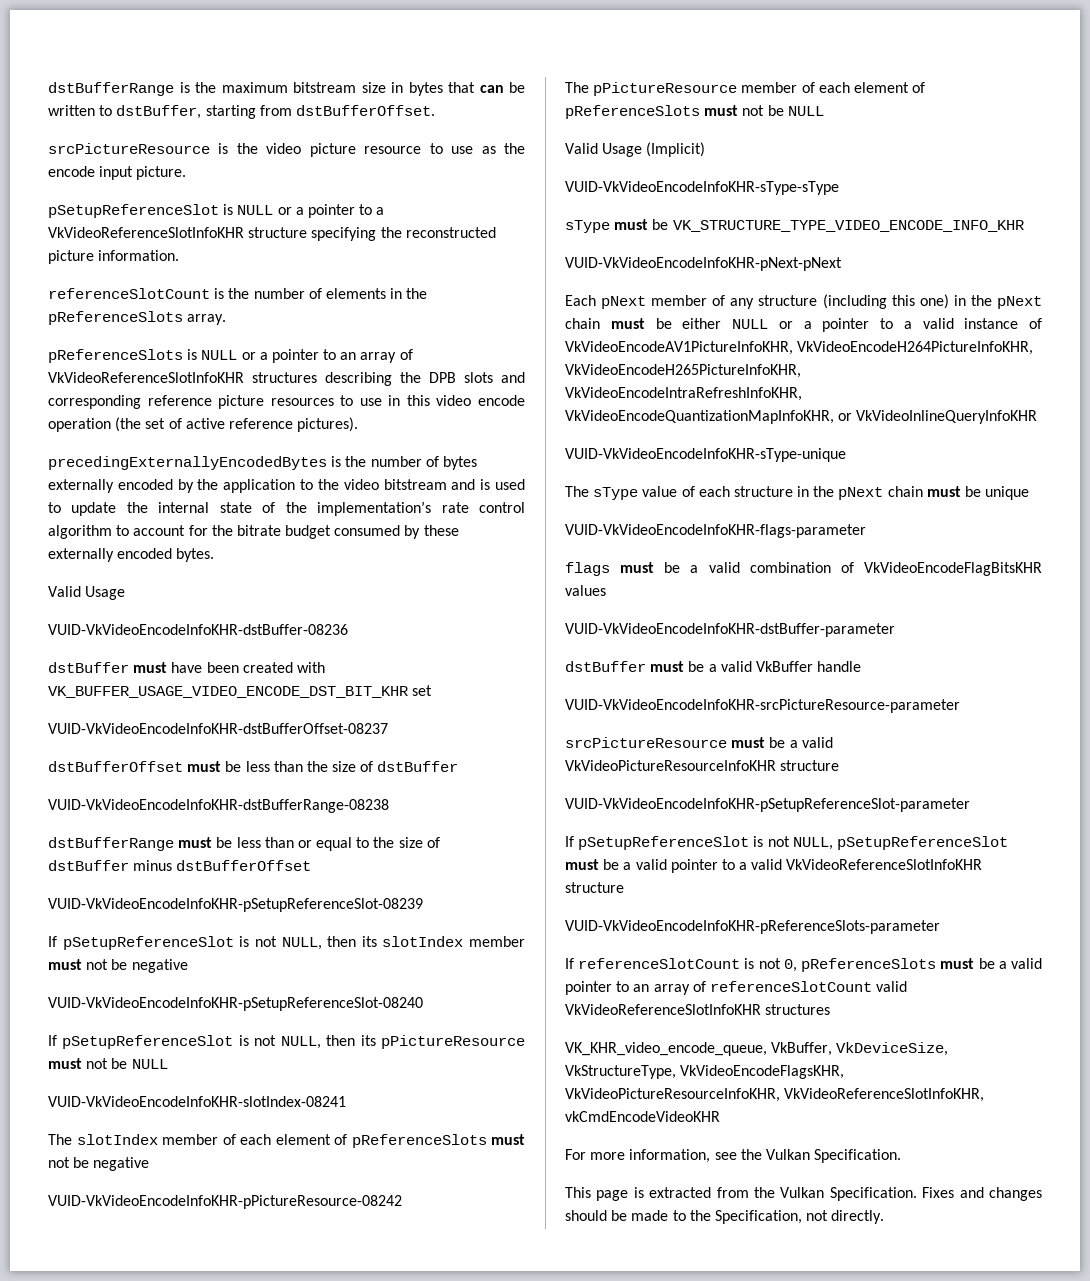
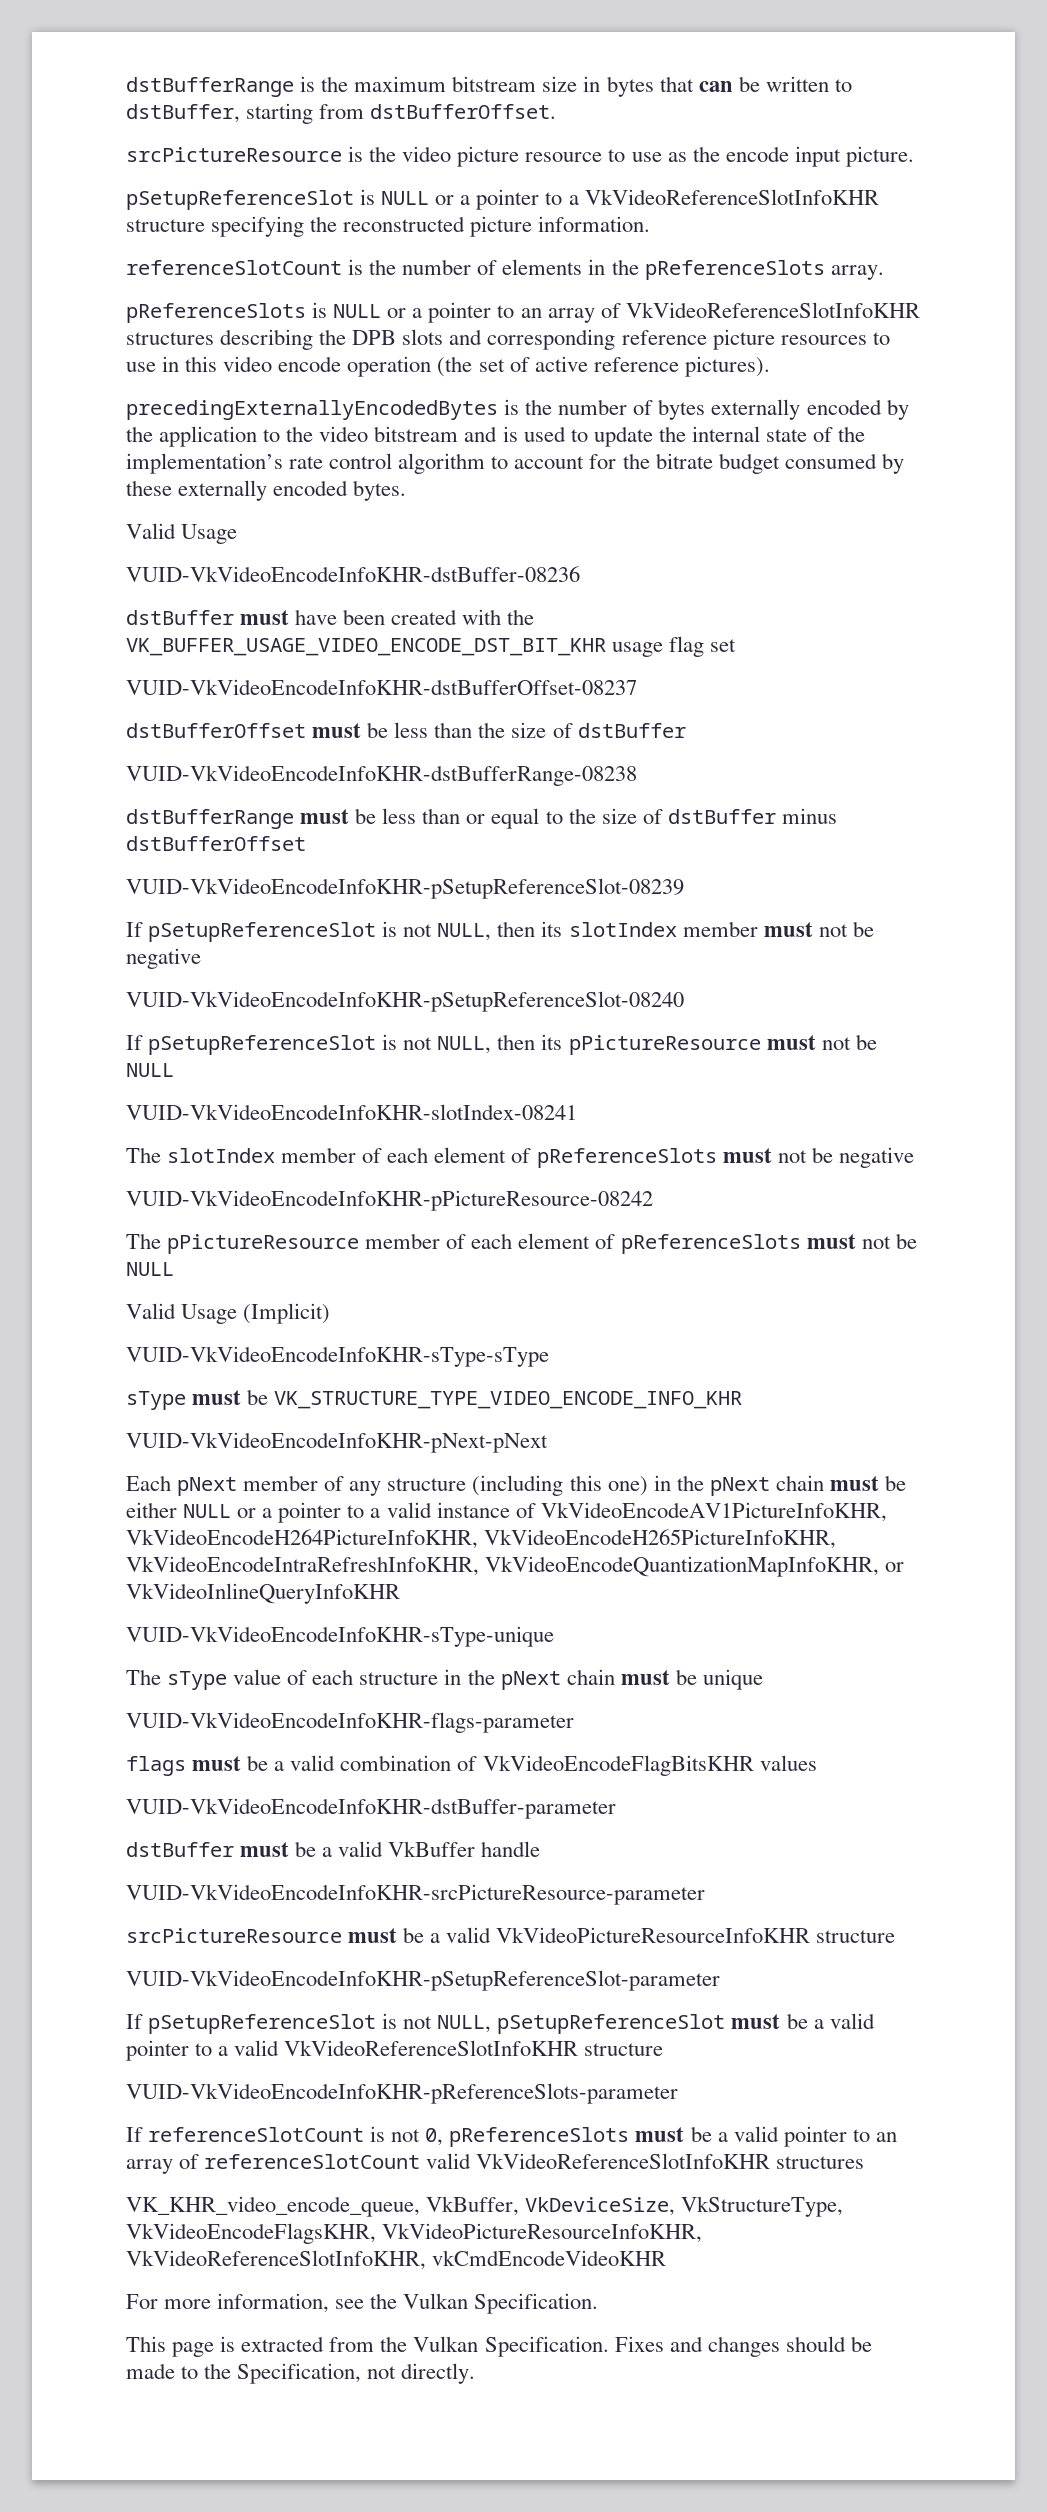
[48,686,408,698] VK_BUFFER_USAGE_VIDEO_ENCODE_DST_BIT_KHR -> [507,609,535,625] [126,636,705,657] the VK_BUFFER_USAGE_VIDEO_ENCODE_DST_BIT_KHR usage flag

